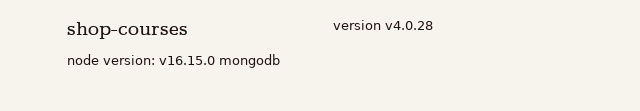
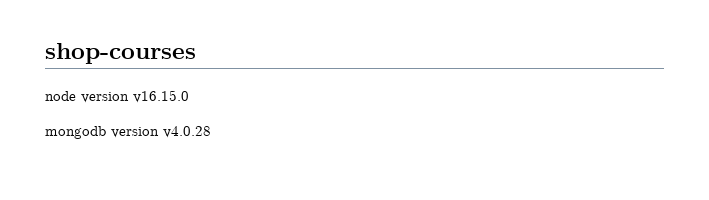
[103,55,155,65] version: -> [81,92,129,103] version
(215, 60) none -> (189, 96) //

